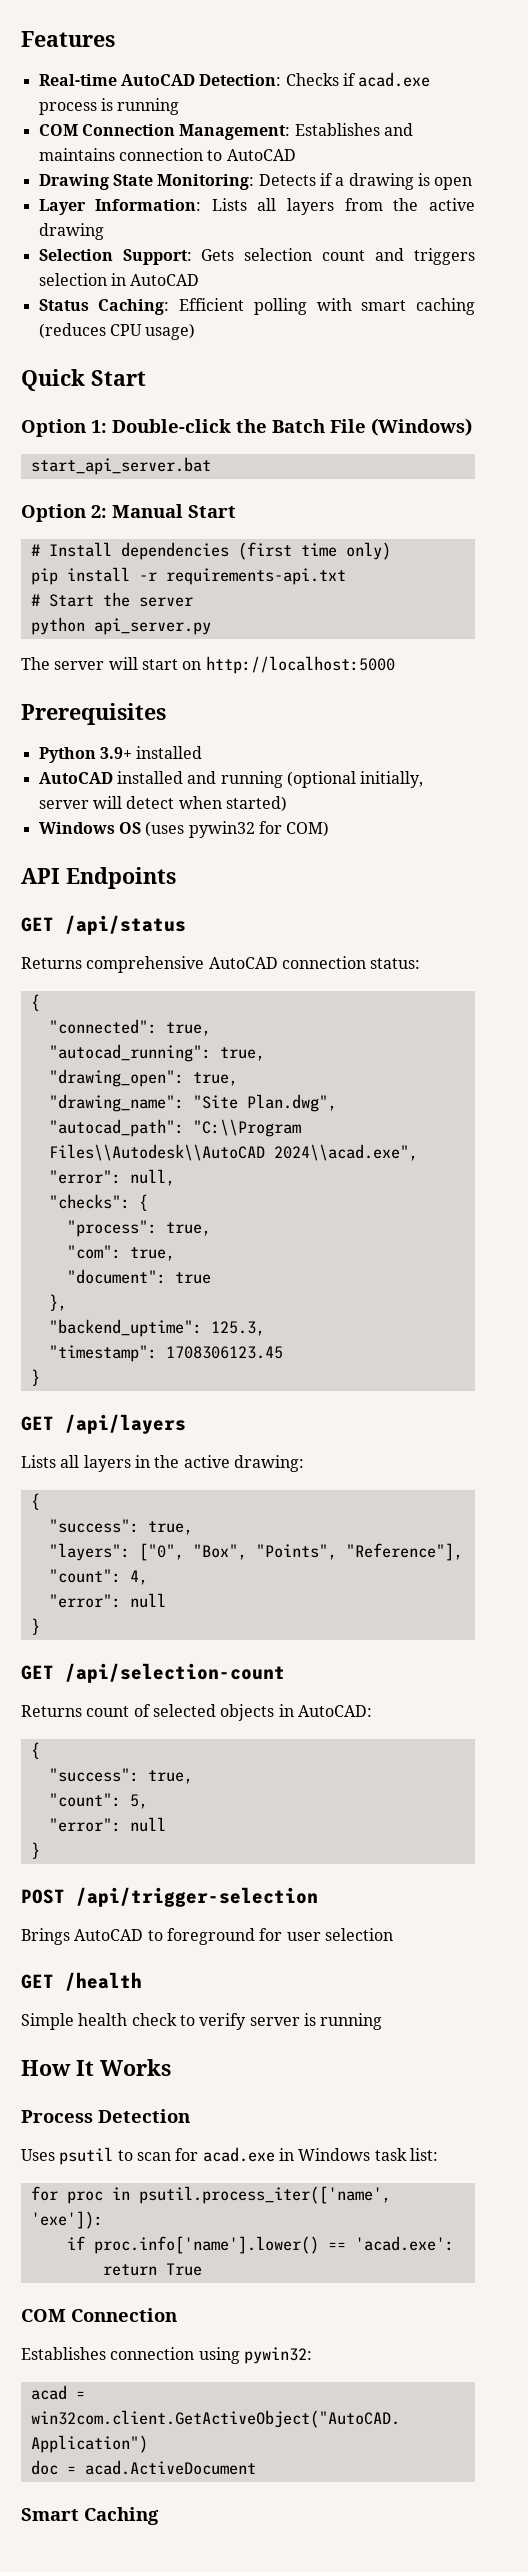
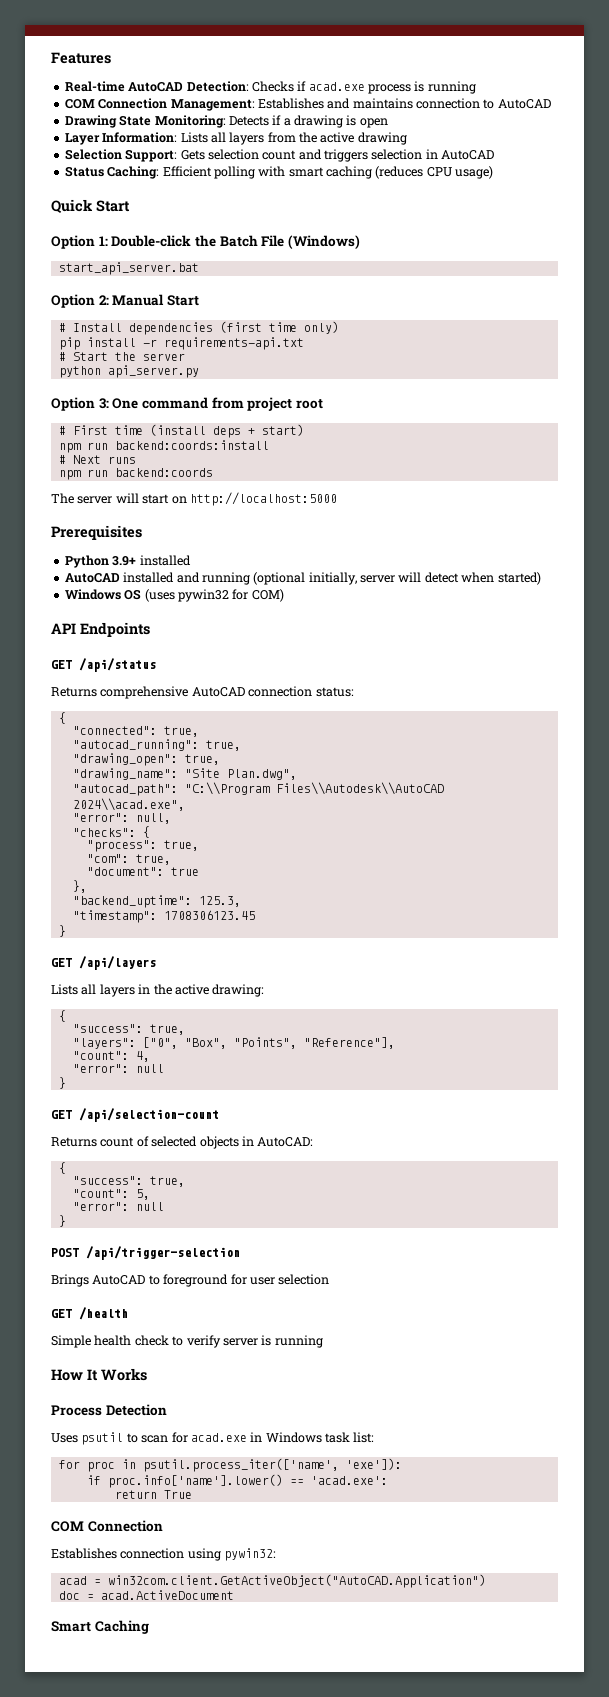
(211, 626) none -> [51,397,323,411] [58,424,304,438] [58,440,269,453] [58,455,136,464] [58,468,213,480] // Option 3: One command from project root // # First time (install deps + start) // npm run backend:coords:install // # Next runs // npm run backend:coords

